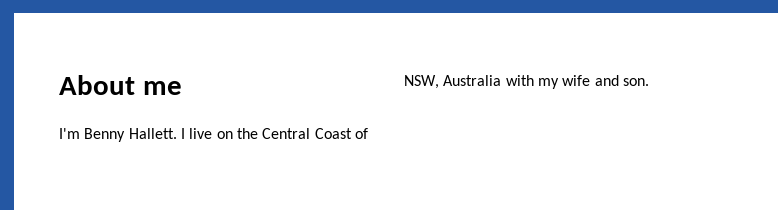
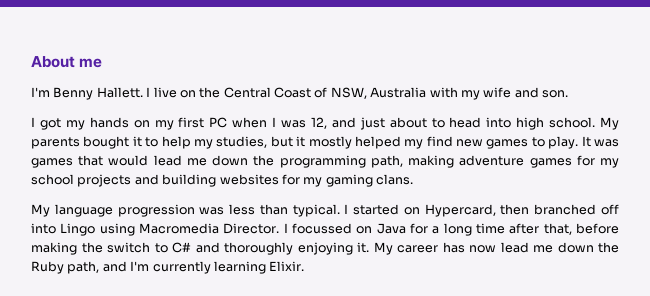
(649, 82) none -> [31,117,619,130] [31,136,620,149] [31,155,619,168] [31,174,413,187] [31,204,619,217] [31,223,619,236] [31,242,619,255] [31,261,305,274] // I got my hands on my first PC when I was 12, and just about to head into high school. My parents bought it to help my studies, but it mostly helped my find new games to play. It was games that would lead me down the programming path, making adventure games for my school projects and building websites for my gaming clans. // My language progression was less than typical. I started on Hypercard, then branched off into Lingo using Macromedia Director. I focussed on Java for a long time after that, before making the switch to C# and thoroughly enjoying it. My career has now lead me down the Ruby path, and I'm currently learning Elixir.

